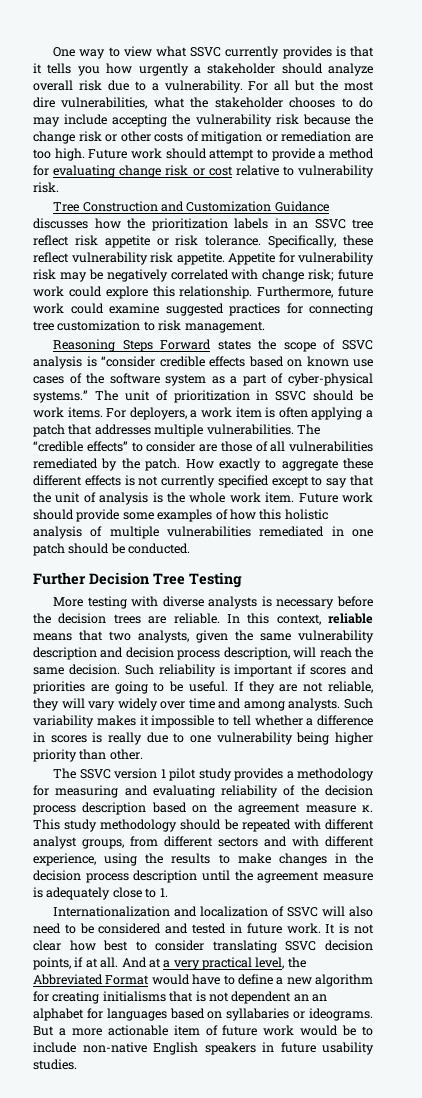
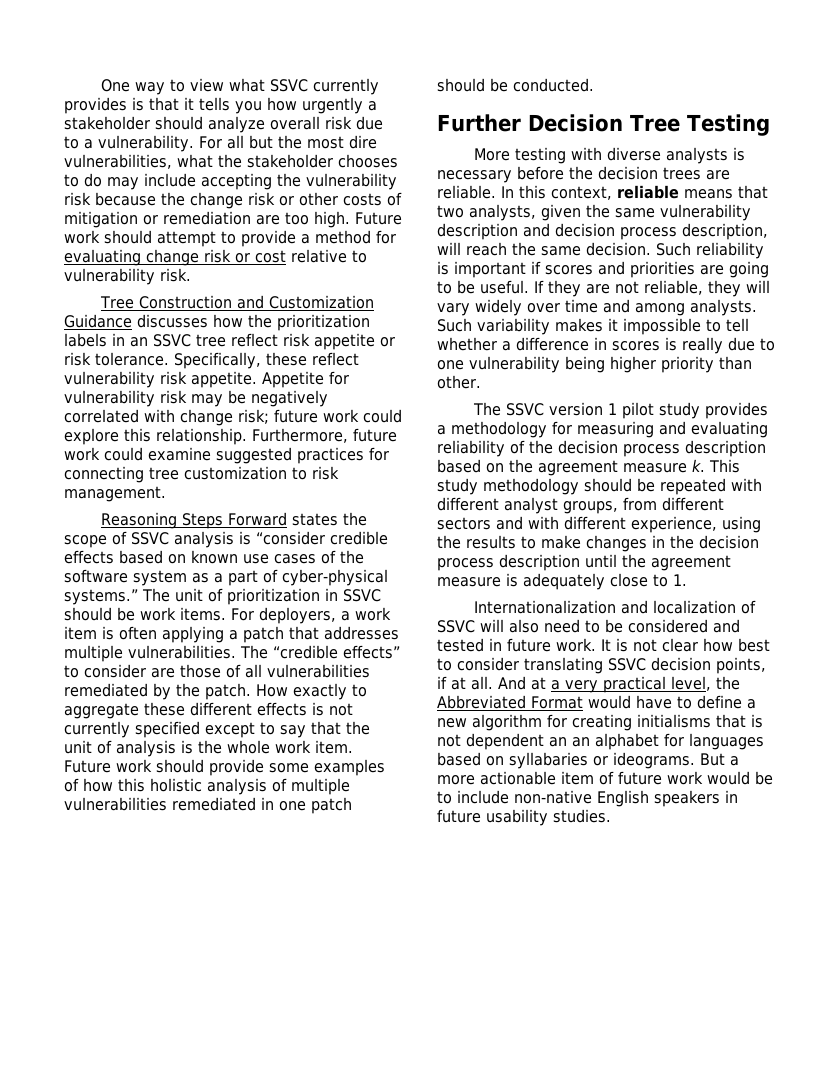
[362,805,373,812] κ. -> [692,459,705,472] k.

